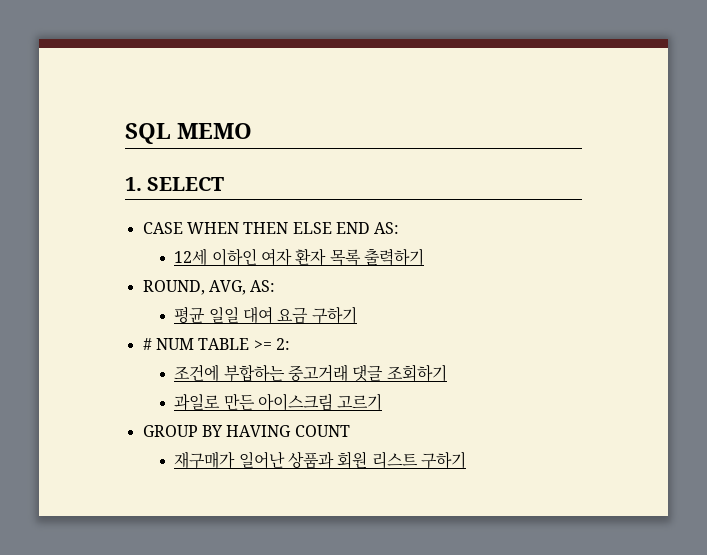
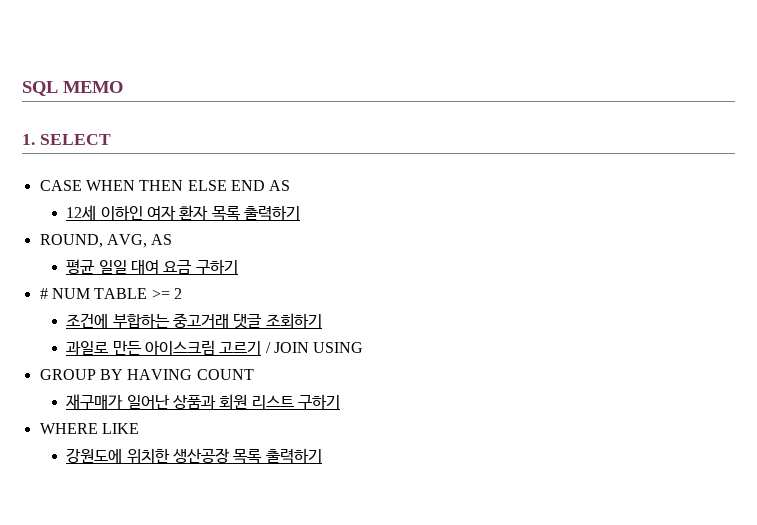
[374,222,400,234] AS: -> [269,180,291,191] AS
[250,280,276,292] AS: -> [151,234,173,245] AS
[275,338,290,350] 2: -> [173,288,182,299] 2
(383, 402) none -> [265,342,364,353] / JOIN USING
(466, 460) none -> [39,423,139,434] [66,448,322,464] // WHERE LIKE // 강원도에 위치한 생산공장 목록 출력하기

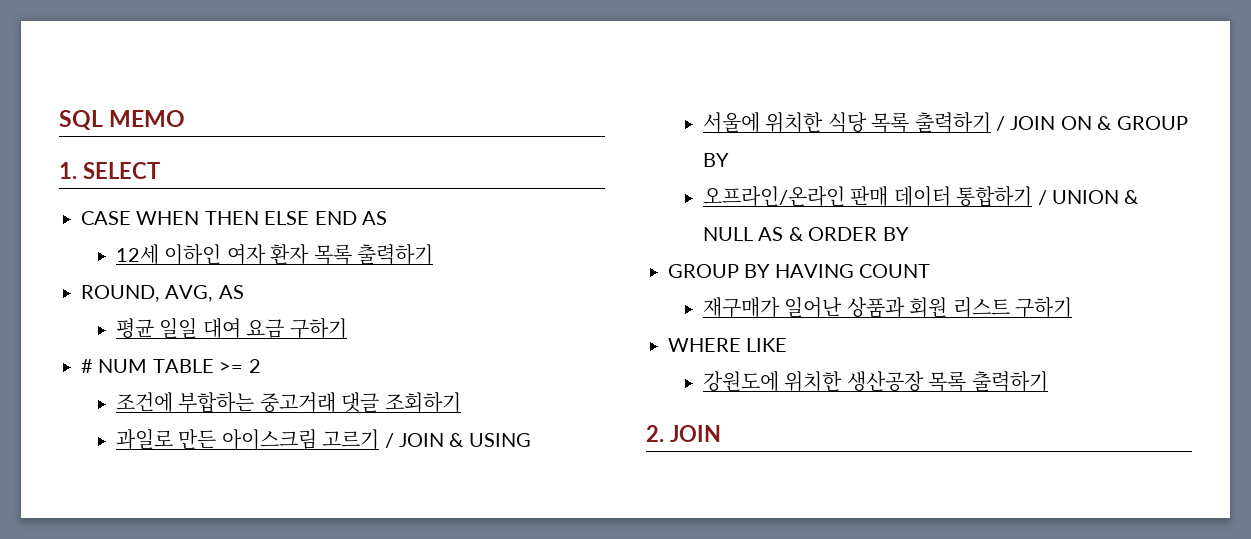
(309, 347) none -> [449,433,465,447] &
(364, 347) none -> [702,112,1188,133] [702,153,729,167] [702,186,1140,207] [702,227,909,241] // 서울에 위치한 식당 목록 출력하기 / JOIN ON & GROUP BY // 오프라인/온라인 판매 데이터 통합하기 / UNION & NULL AS & ORDER BY
(322, 456) none -> [646,425,721,442] // 2. JOIN

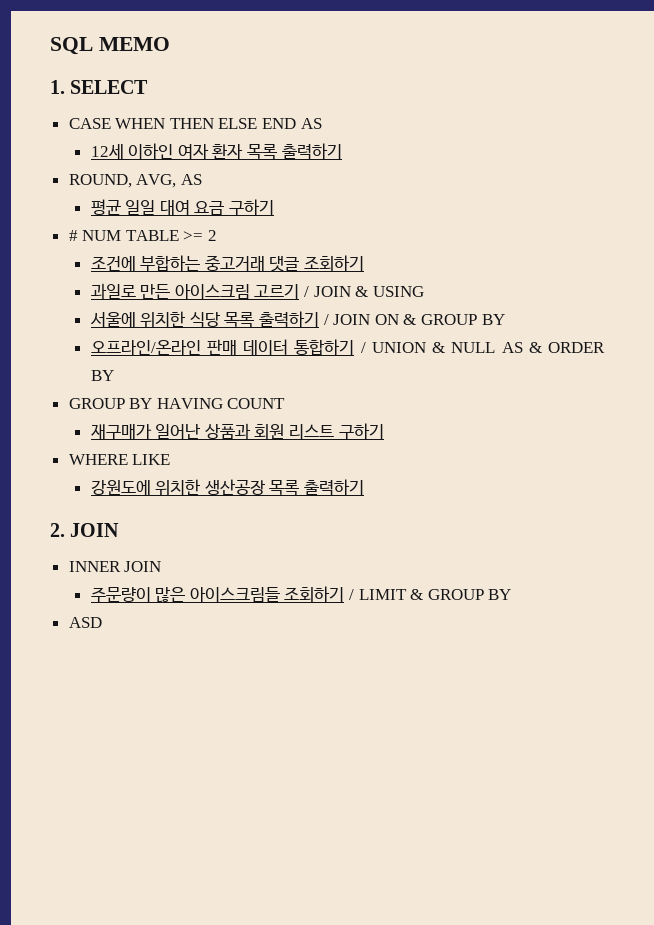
(721, 433) none -> [68,561,162,572] [90,586,512,603] [68,617,102,628] // INNER JOIN // 주문량이 많은 아이스크림들 조회하기 / LIMIT & GROUP BY // ASD

